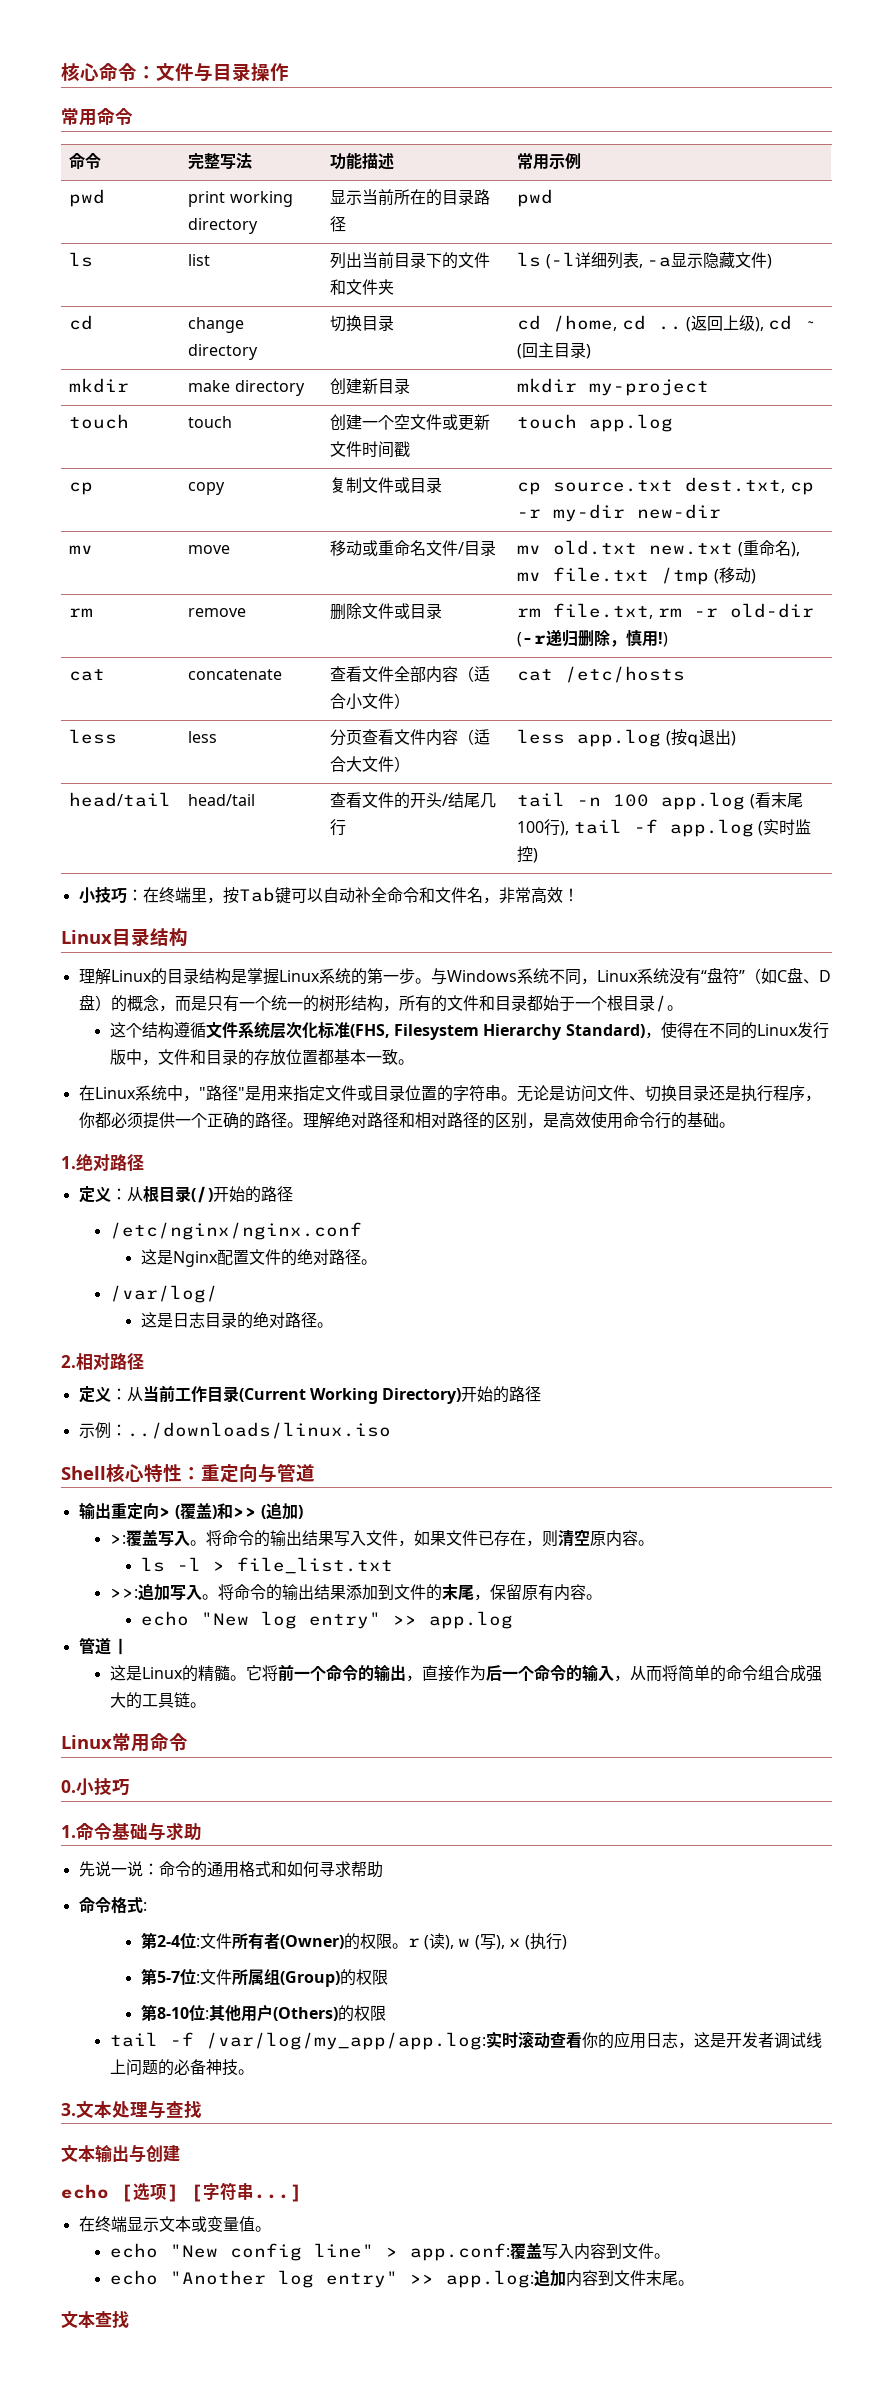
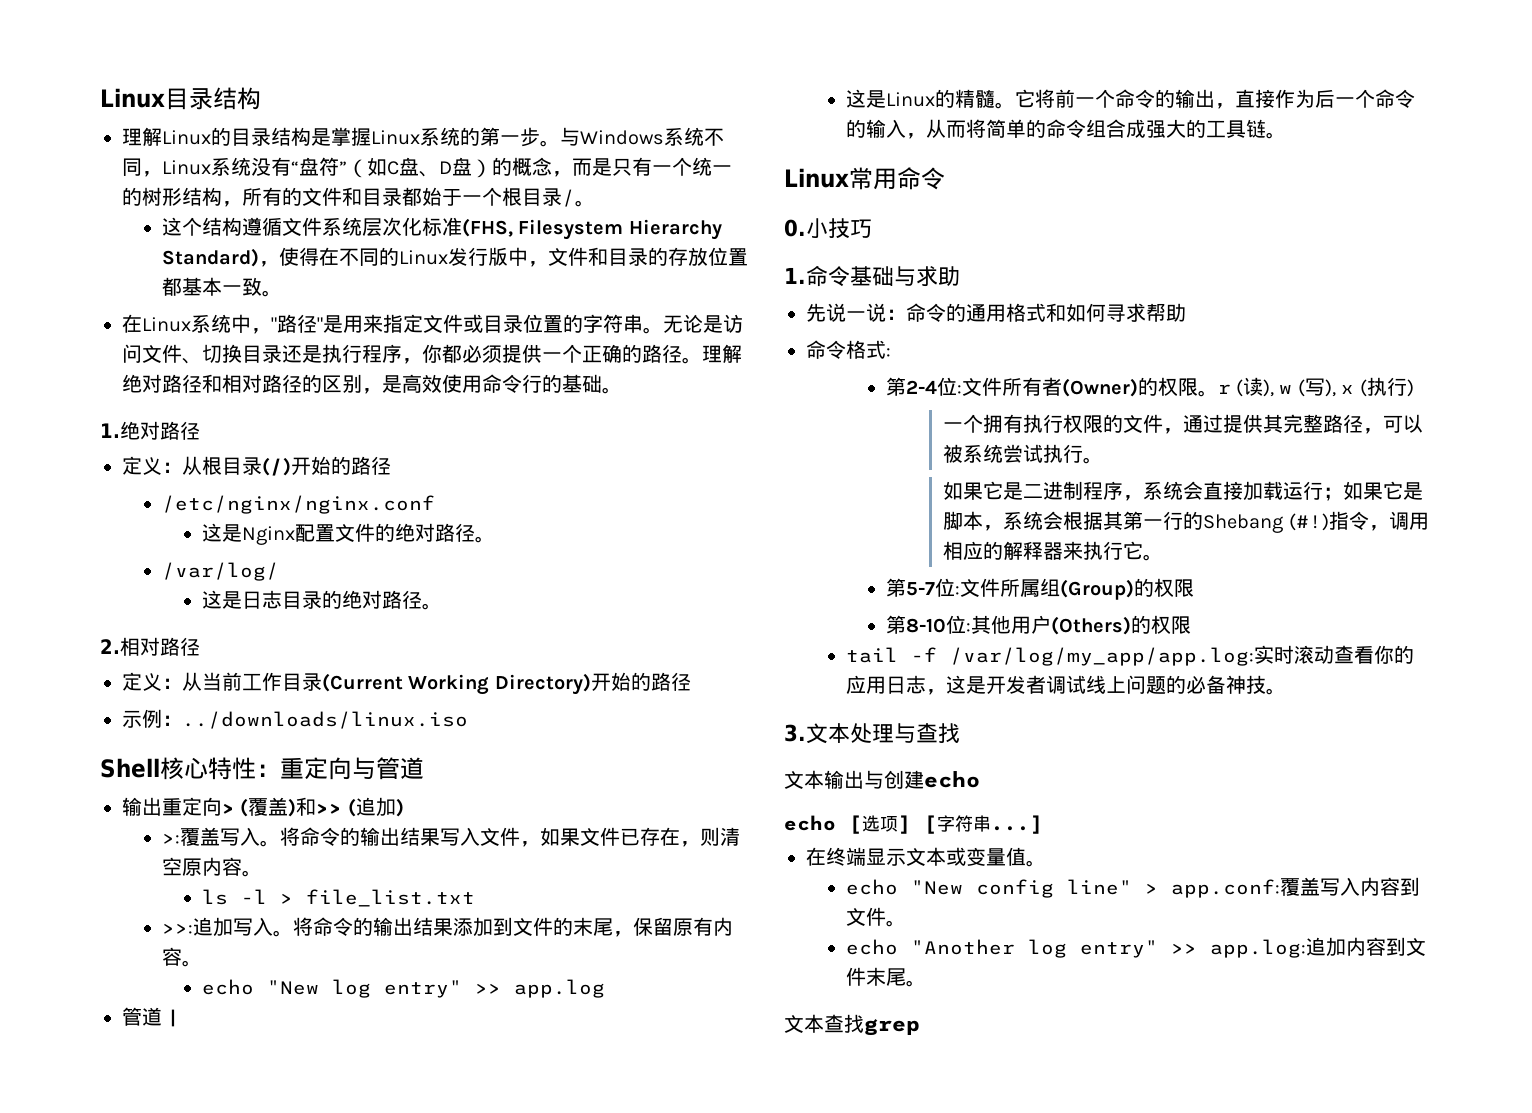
[61,63,289,82] [61,108,133,126] [69,153,102,169] [188,152,253,170] [330,152,395,170] [517,153,582,170] [69,189,106,207] [188,191,293,207] [188,218,259,234] [330,189,491,206] [330,216,347,232] [517,189,554,207] [69,252,94,267] [188,254,211,266] [330,252,491,269] [330,279,395,295] [517,252,772,269] [69,315,94,330] [188,317,245,333] [188,344,259,360] [330,315,395,332] [517,315,817,332] [517,342,592,359] [69,378,130,393] [188,380,305,396] [330,378,411,395] [517,378,710,396] [69,414,130,429] [188,416,233,428] [330,414,491,431] [330,441,411,458] [517,414,674,432] [69,482,94,495] [188,482,226,495] [330,477,443,493] [517,477,814,495] [517,504,722,522] [69,545,94,554] [188,545,231,554] [330,540,497,556] [517,540,800,557] [517,567,756,585] [69,608,94,617] [188,608,247,617] [330,603,443,620] [517,603,814,619] [517,629,669,647] [69,669,106,681] [188,669,283,680] [330,666,491,683] [330,693,411,710] [517,666,686,683] [69,729,118,744] [188,731,218,743] [330,729,491,746] [330,756,411,772] [517,729,736,747] [69,792,172,807] [188,794,256,806] [330,792,497,809] [330,819,347,836] [517,792,803,810] [517,819,811,837] [517,846,539,863] [78,886,579,904] 核心命令：文件与目录操作 // 常用命令 // 命令 | 完整写法 | 功能描述 | 常用示例 // pwd | print working directory | 显示当前所在的目录路径 | pwd // ls | list | 列出当前目录下的文件和文件夹 | ls (-l详细列表, -a显示隐藏文件) // cd | change directory | 切换目录 | cd /home, cd .. (返回上级), cd ~ (回主目录) // mkdir | make directory | 创建新目录 | mkdir my-project // touch | touch | 创建一个空文件或更新文件时间戳 | touch app.log // cp | copy | 复制文件或目录 | cp source.txt dest.txt, cp -r my-dir new-dir // mv | move | 移动或重命名文件/目录 | mv old.txt new.txt (重命名), mv file.txt /tmp (移动) // rm | remove | 删除文件或目录 | rm file.txt, rm -r old-dir (-r递归删除，慎用!) // cat | concatenate | 查看文件全部内容（适合小文件） | cat /etc/hosts // less | less | 分页查看文件内容（适合大文件） | less app.log (按q退出) // head/tail | head/tail | 查看文件的开头/结尾几行 | tail -n 100 app.log (看末尾100行), tail -f app.log (实时监控) // 小技巧：在终端里，按Tab键可以自动补全命令和文件名，非常高效！ // -> (100, 98) none
(568, 1942) none -> [943,414,1424,434] [943,444,1104,464] [943,481,1424,501] [943,511,1429,533] [943,541,1164,561] // 一个拥有执行权限的文件，通过提供其完整路径，可以被系统尝试执行。 // 如果它是二进制程序，系统会直接加载运行；如果它是脚本，系统会根据其第一行的Shebang (#!)指令，调用相应的解释器来执行它。
(180, 2153) none -> [924,771,980,788] echo
(129, 2319) none -> [864,1019,920,1036] grep

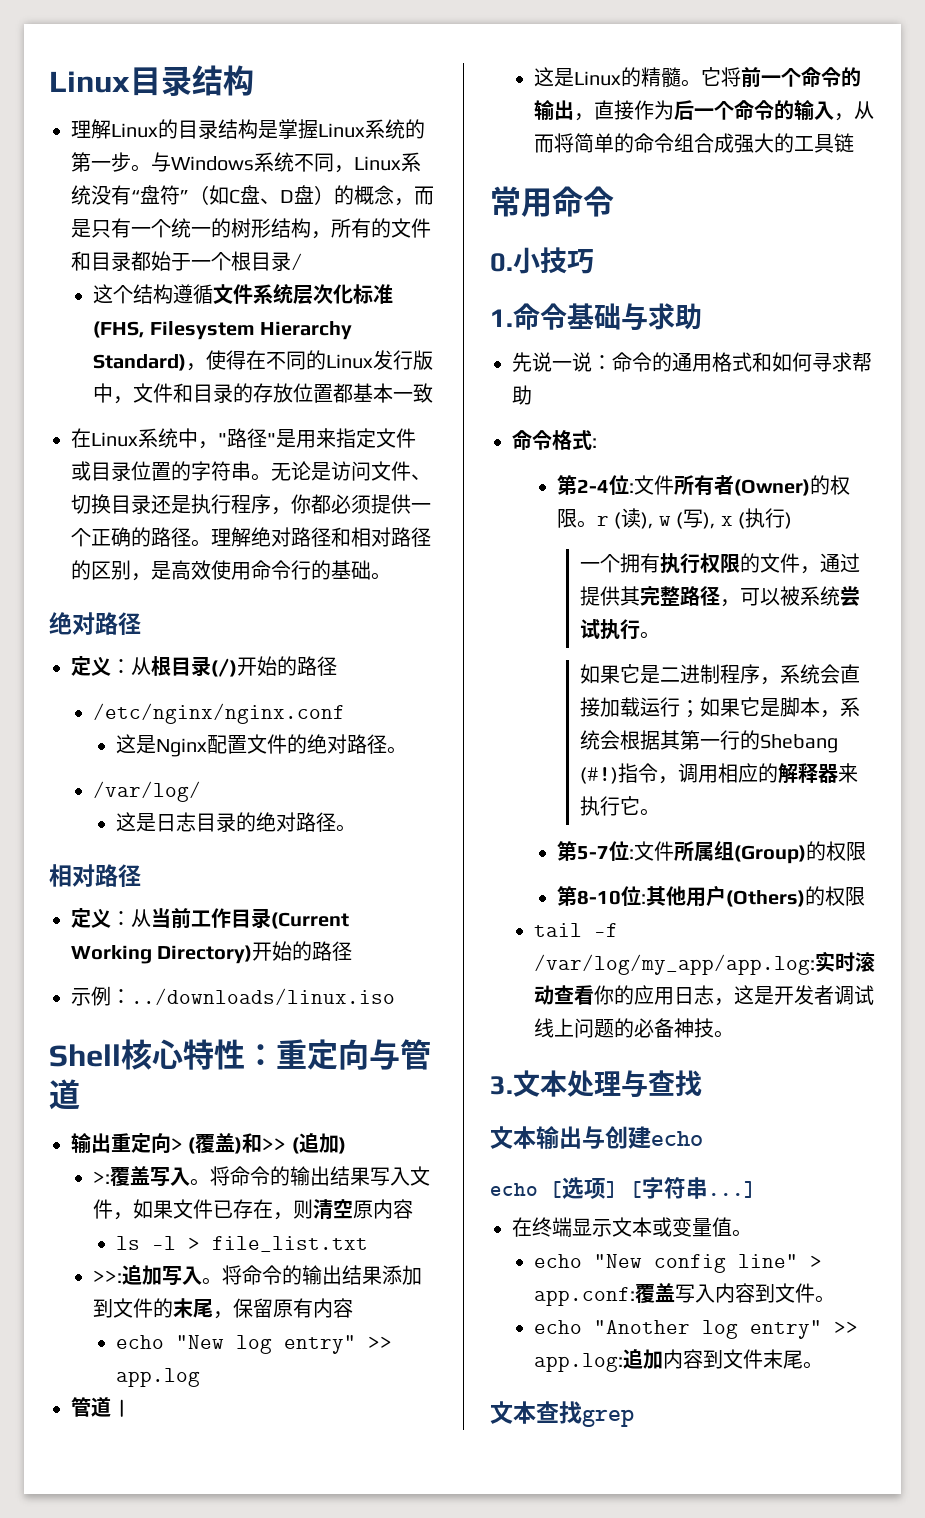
[575,200,595,207] 。 -> (303, 261) none
[261,290,282,297] 。 -> (434, 393) none
[100,423,120,438] 1. -> (391, 576) none
[100,639,120,654] 2. -> (356, 828) none
[241,870,262,877] 。 -> (414, 1209) none
[181,960,202,967] 。 -> (354, 1308) none
[1265,132,1286,139] [784,168,849,188] 。 // Linux -> (855, 143) //

